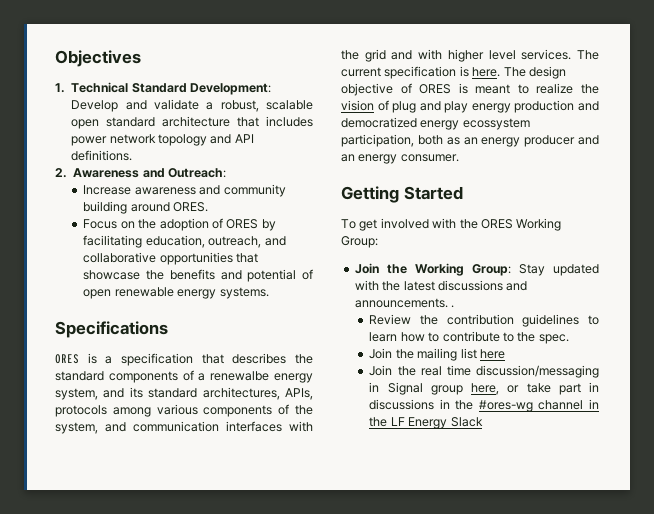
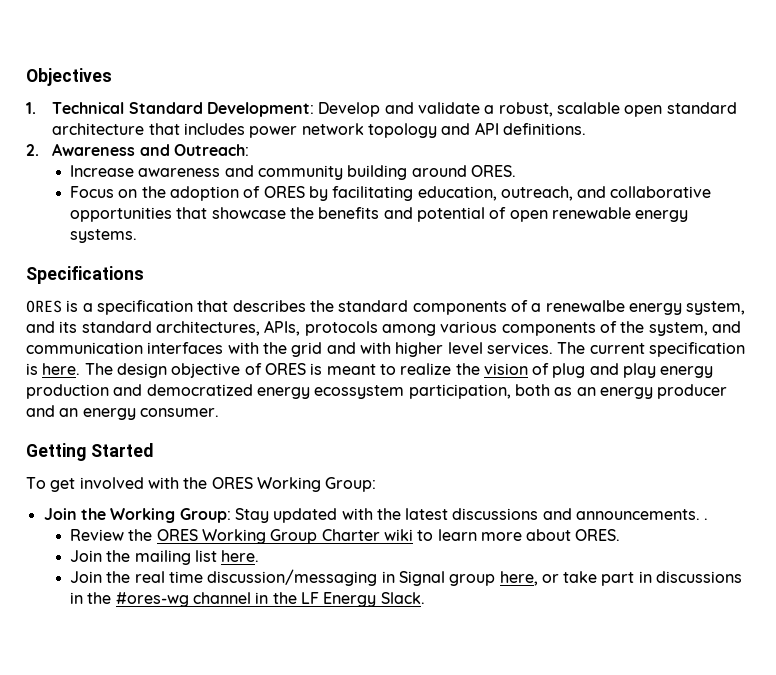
[446,314,599,327] [369,331,569,344] contribution guidelines to learn how to contribute to the spec. -> [156,529,621,544] ORES Working Group Charter wiki to learn more about ORES.
[479,349,505,359] here -> [221,550,260,562] here.
[450,417,483,427] Slack -> [380,592,425,604] Slack.

